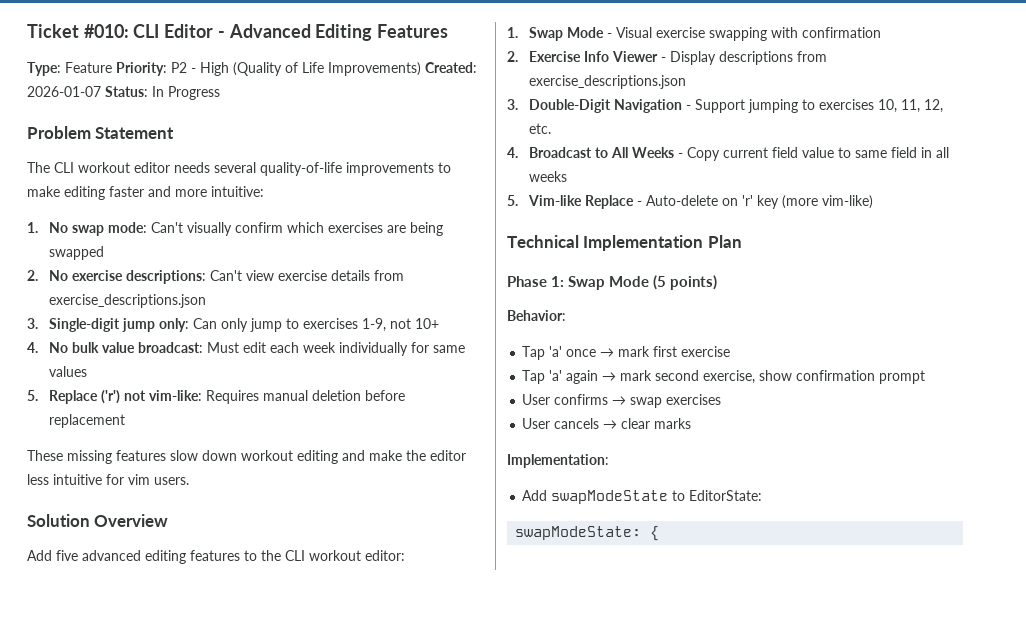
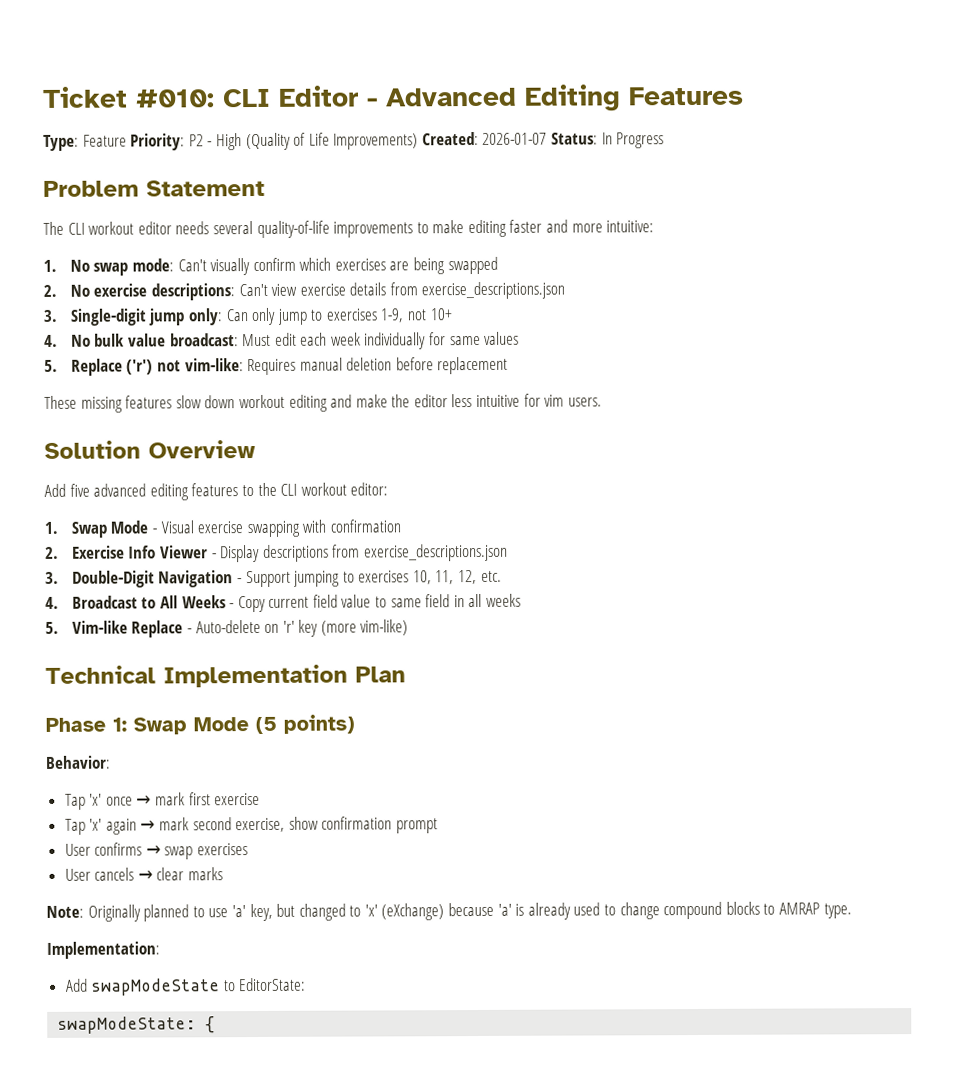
[549,346,563,357] 'a' -> [89,793,103,806] 'x'
[549,370,563,381] 'a' -> [89,818,103,831] 'x'
(692, 423) none -> [46,901,852,922] // Note: Originally planned to use 'a' key, but changed to 'x' (eXchange) because 'a' is already used to change compound blocks to AMRAP type.

